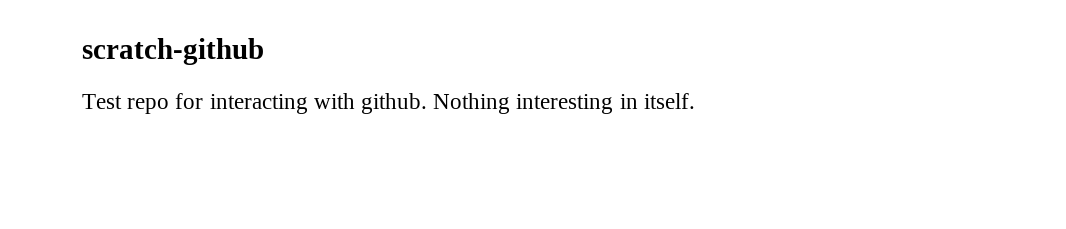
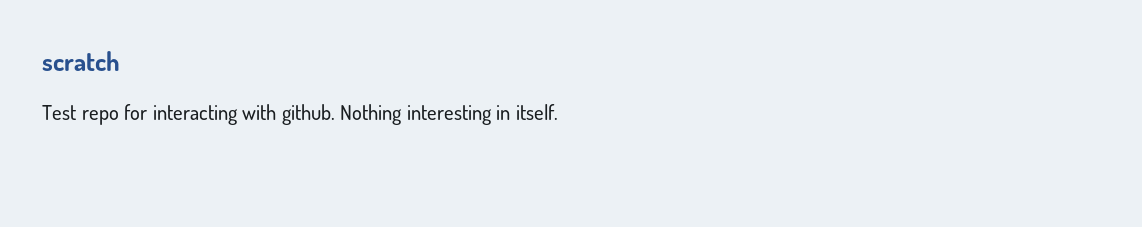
[82,38,264,65] scratch-github -> [42,51,120,71] scratch

